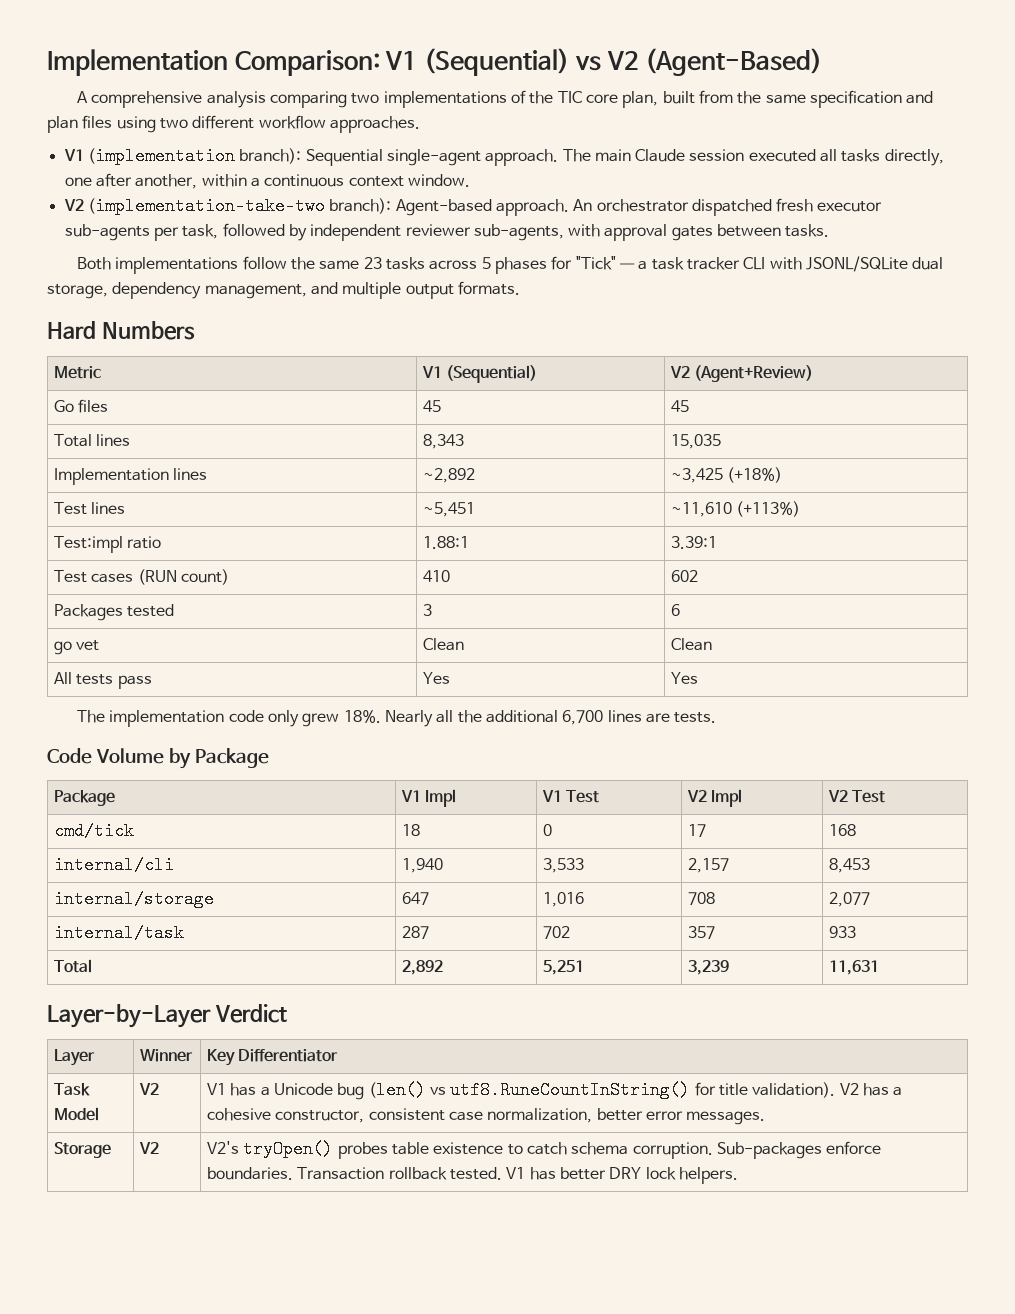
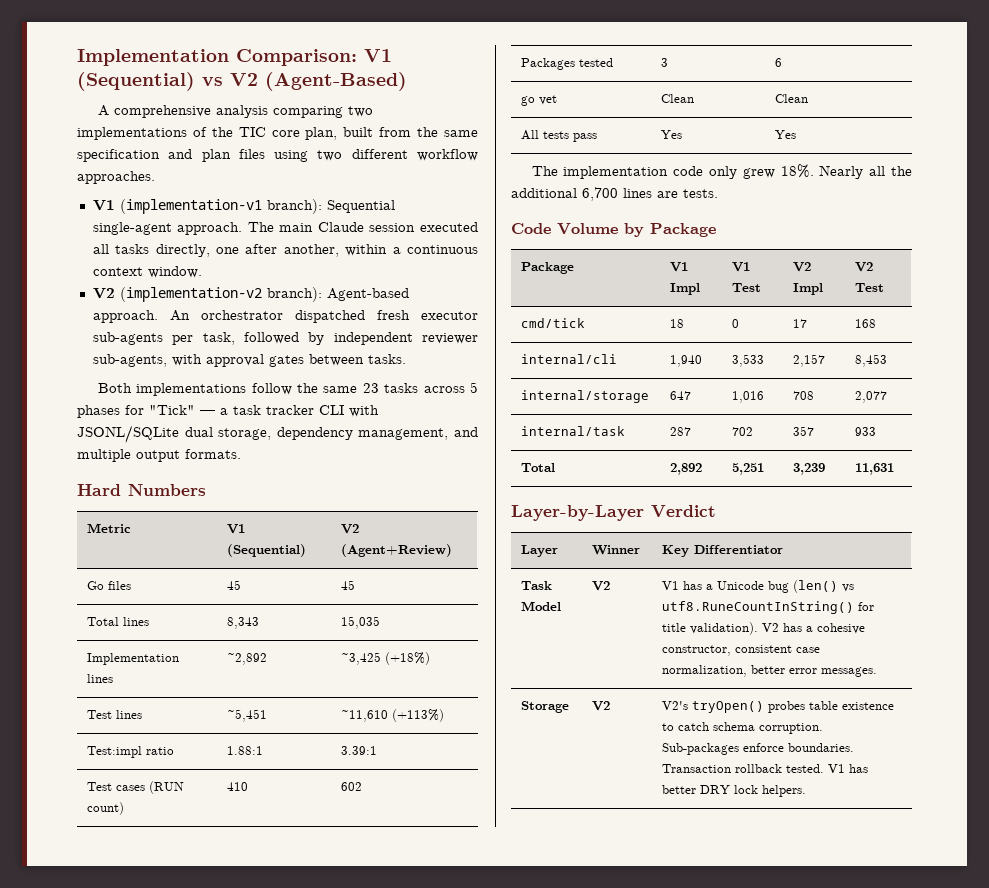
[87,147,235,165] (implementation -> [119,199,262,214] (implementation-v1
[87,197,325,215] (implementation-take-two -> [119,287,262,302] (implementation-v2

